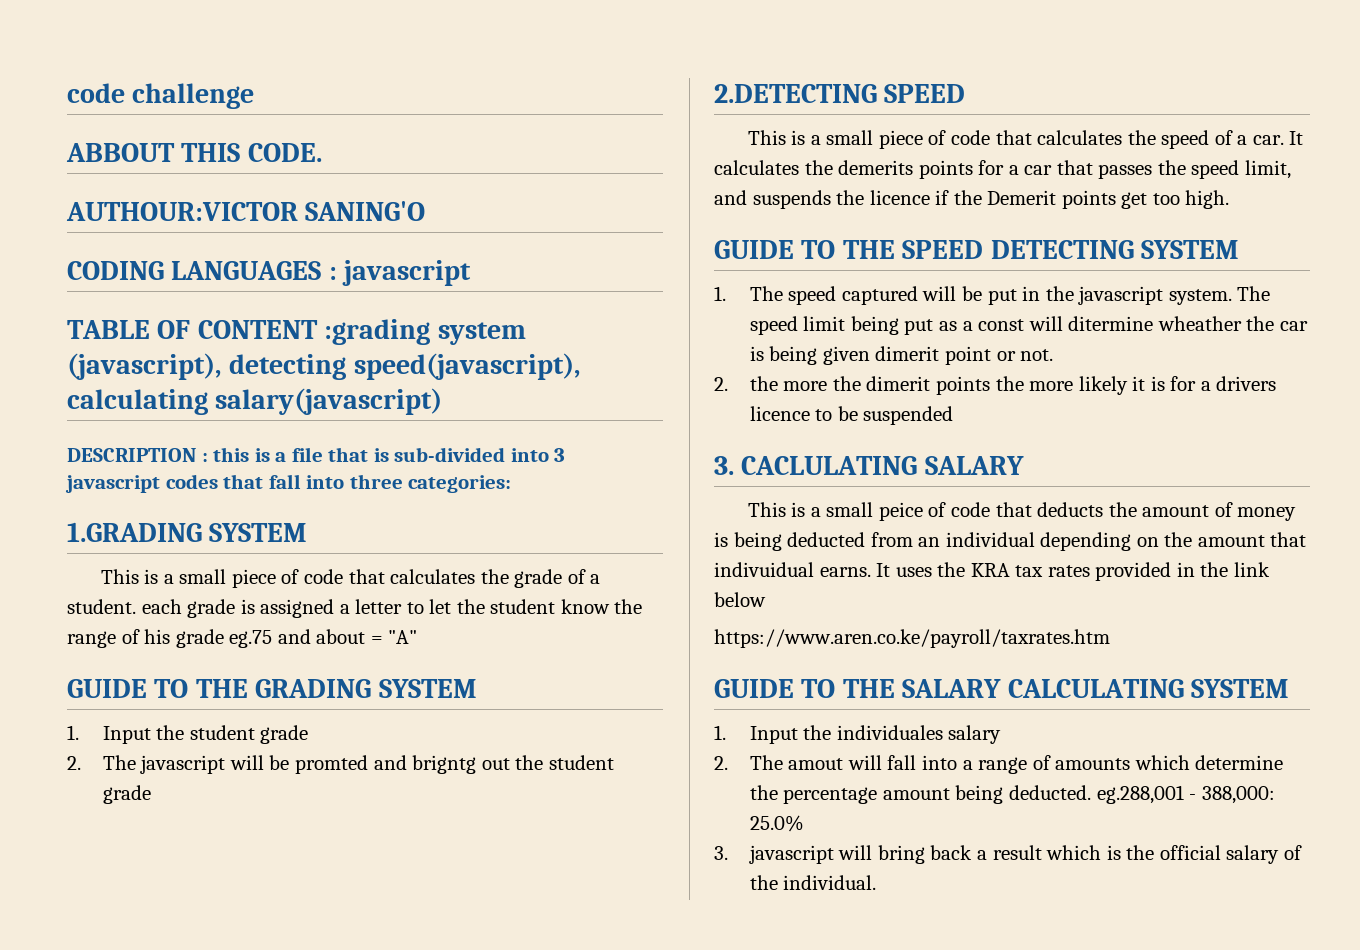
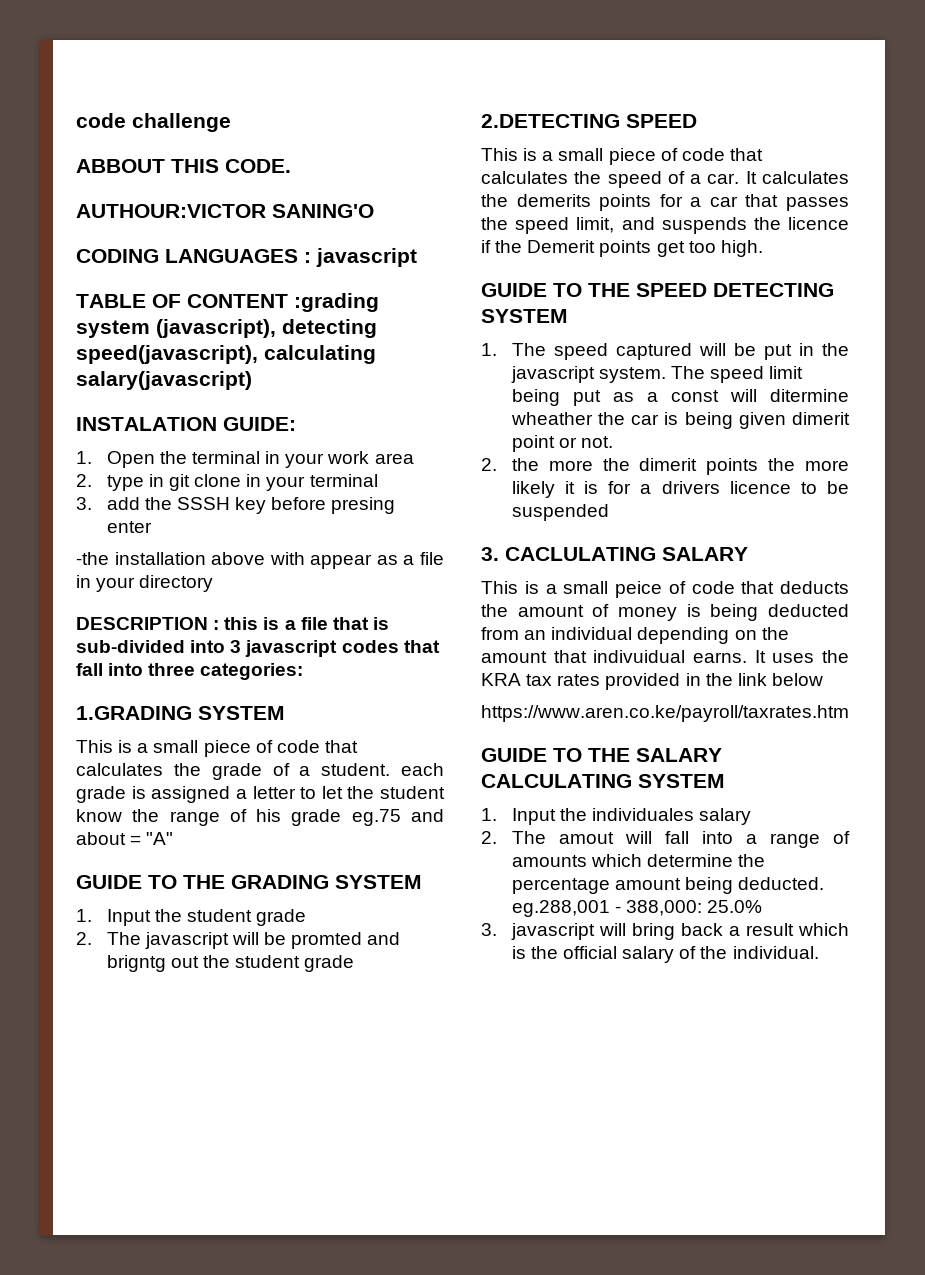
(443, 401) none -> [76,417,296,431] [76,451,414,468] [76,474,378,491] [76,497,396,514] [106,521,152,533] [76,552,444,569] [76,575,214,592] // INSTALATION GUIDE: // 1. Open the terminal in your work area // 2. type in git clone in your terminal // 3. add the SSSH key before presing enter // -the installation above with appear as a file in your directory

